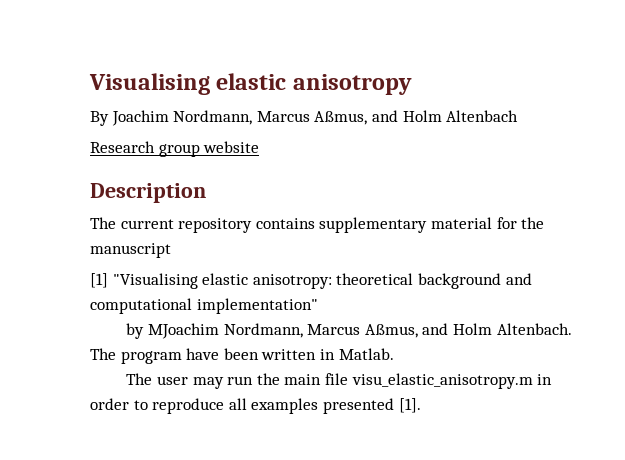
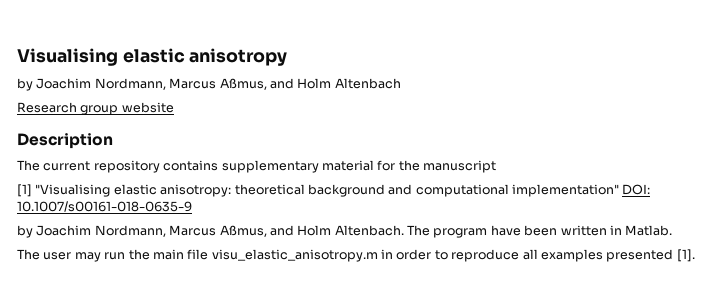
[90,111,109,126] By -> [17,78,33,91] by
[126,323,220,339] // by MJoachim -> [622,184,651,195] [17,201,192,212] [17,225,92,238] DOI: 10.1007/s00161-018-0635-9 // by Joachim

